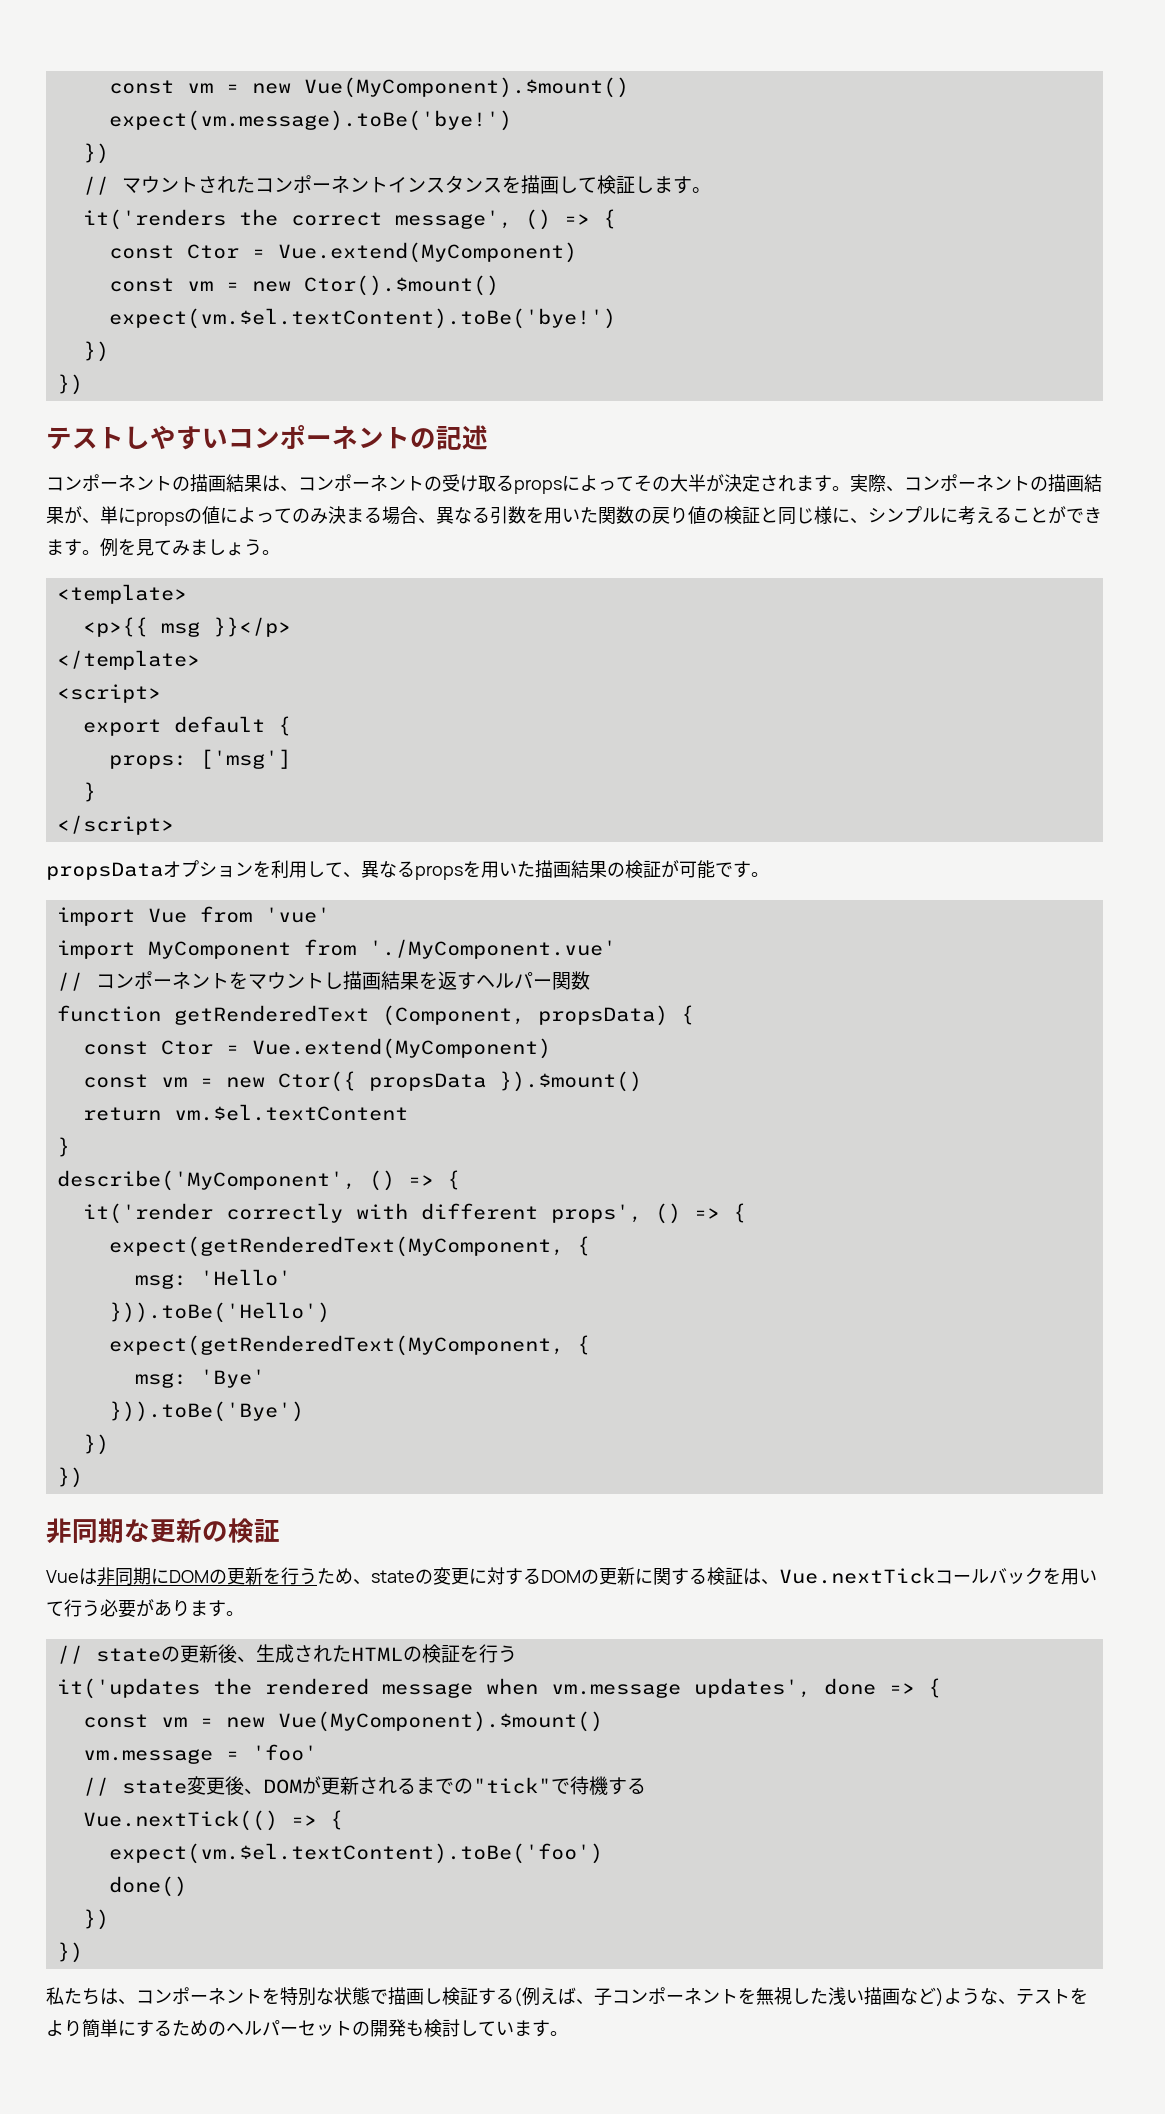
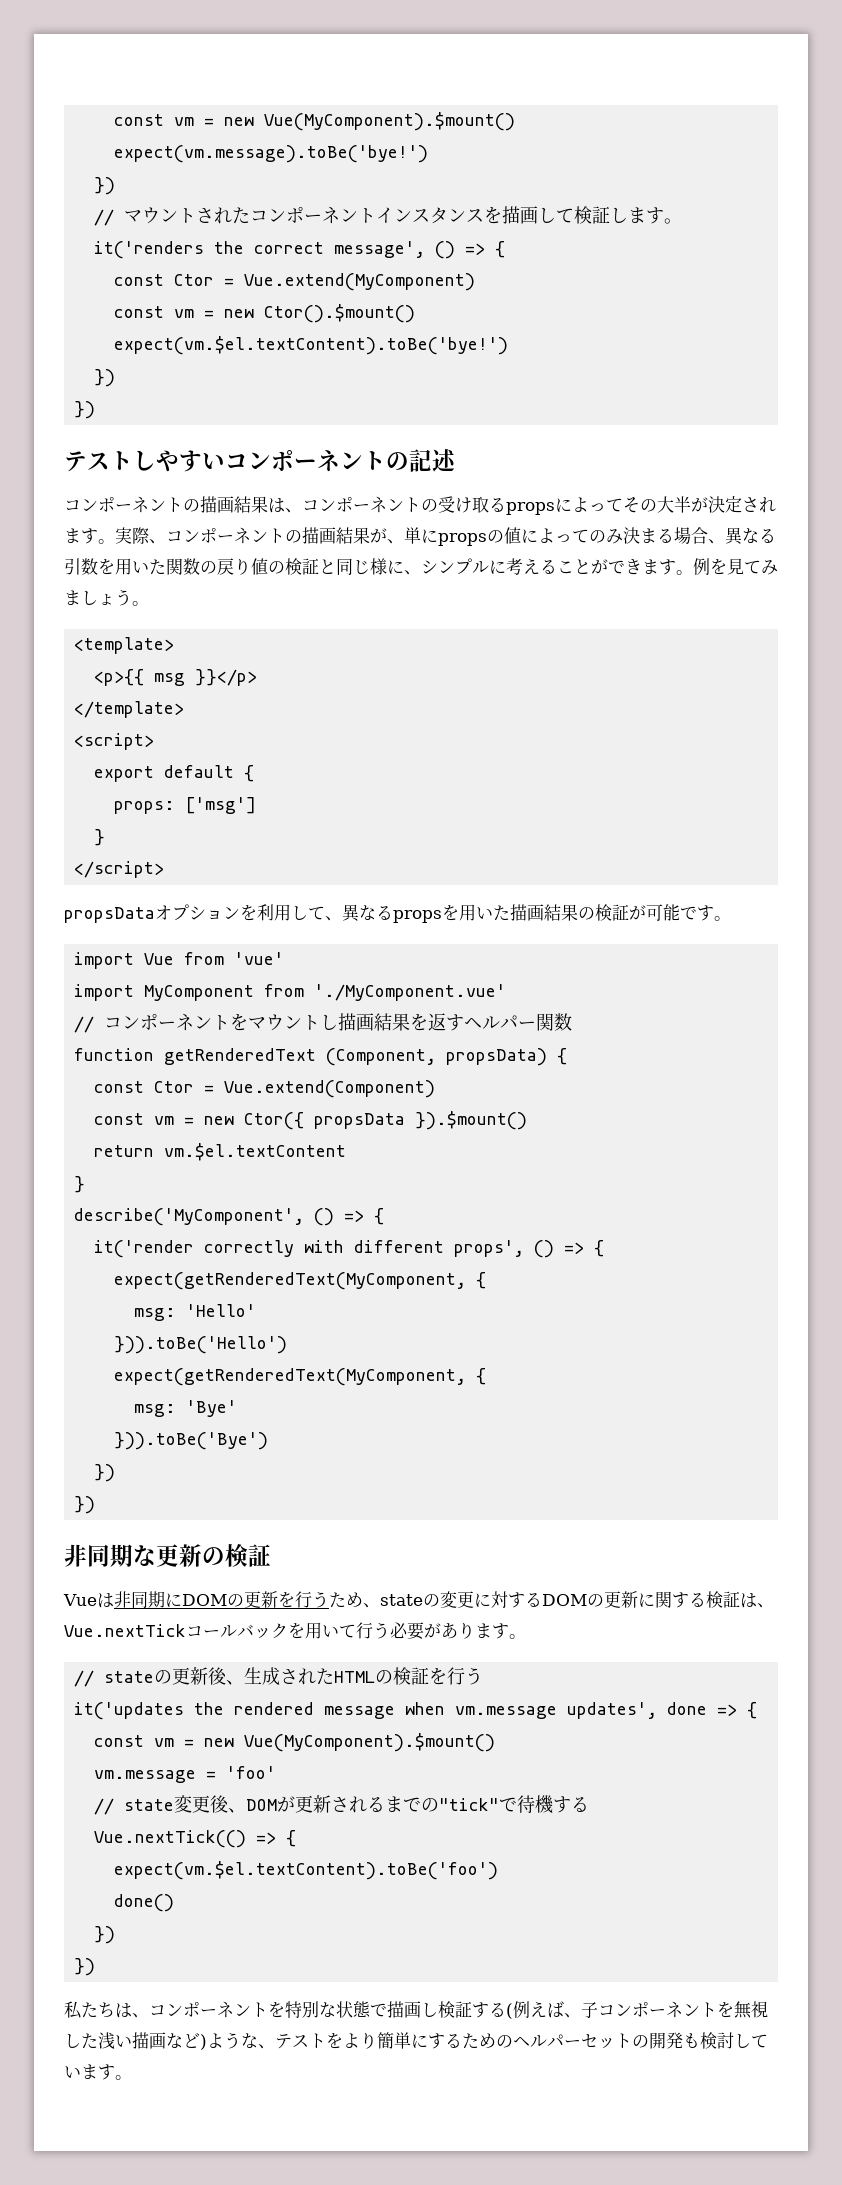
[251,1038,551,1059] Vue.extend(MyComponent) -> [224,1080,436,1098] Vue.extend(Component)

